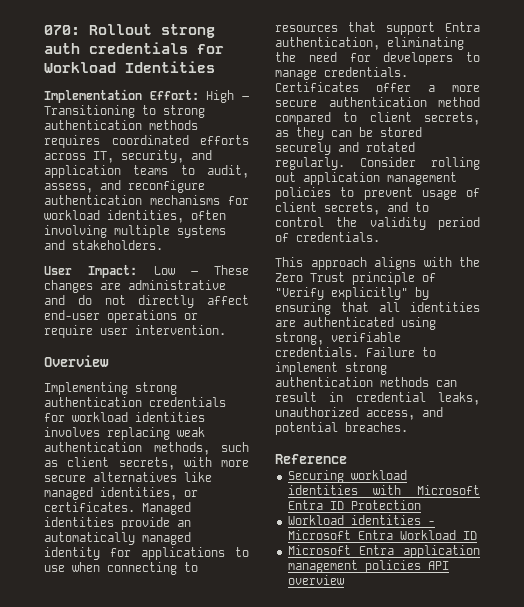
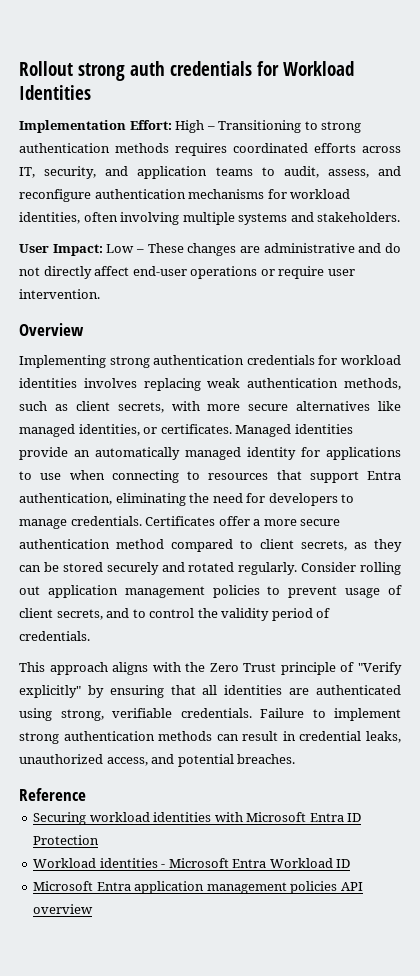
[44,25,80,35] 070: -> (19, 68) none

